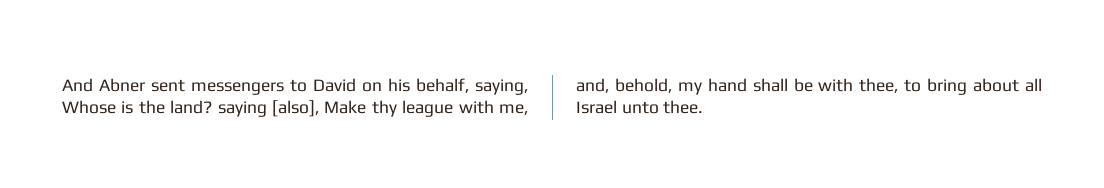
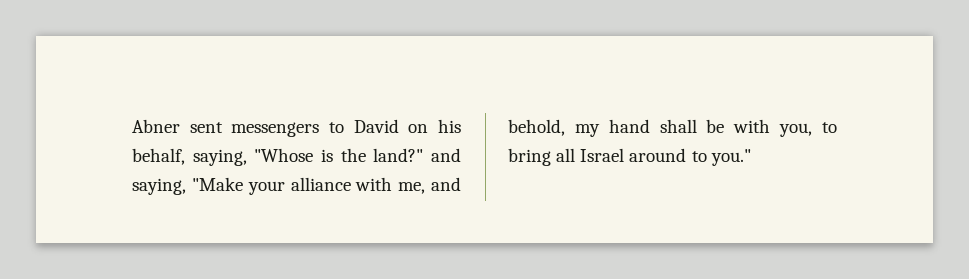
[62,78,93,92] And -> (132, 126) none
[62,100,116,114] Whose -> [254,148,314,162] "Whose
[170,100,454,117] land? saying [also], Make thy league -> [373,148,461,162] [132,177,351,195] land?" and saying, "Make your alliance
[576,78,609,93] and, -> [431,177,461,191] and
[859,78,899,93] thee, -> [779,123,813,137] you,
[973,78,1020,92] about -> (551, 157) none
[621,100,703,114] unto thee. -> [629,148,751,166] around to you."

